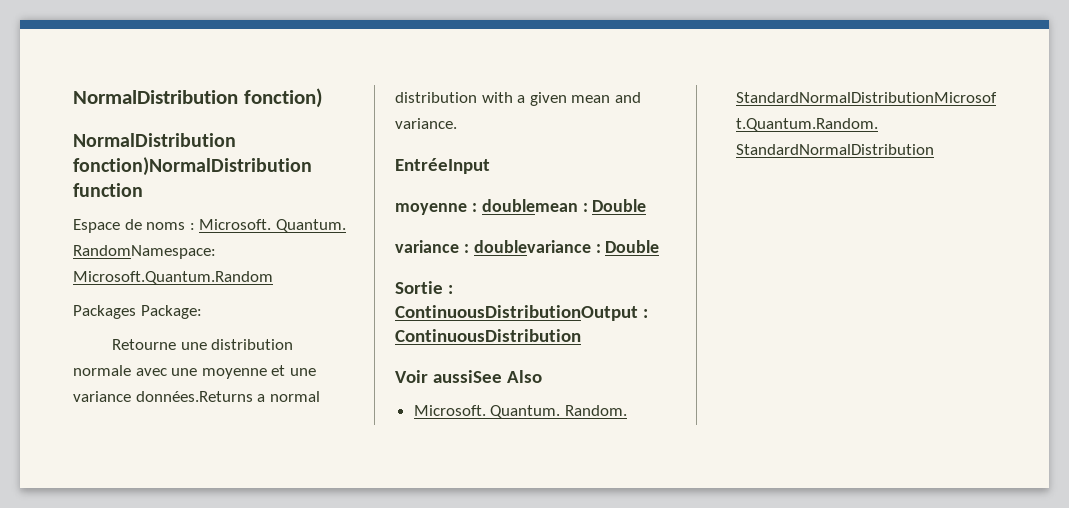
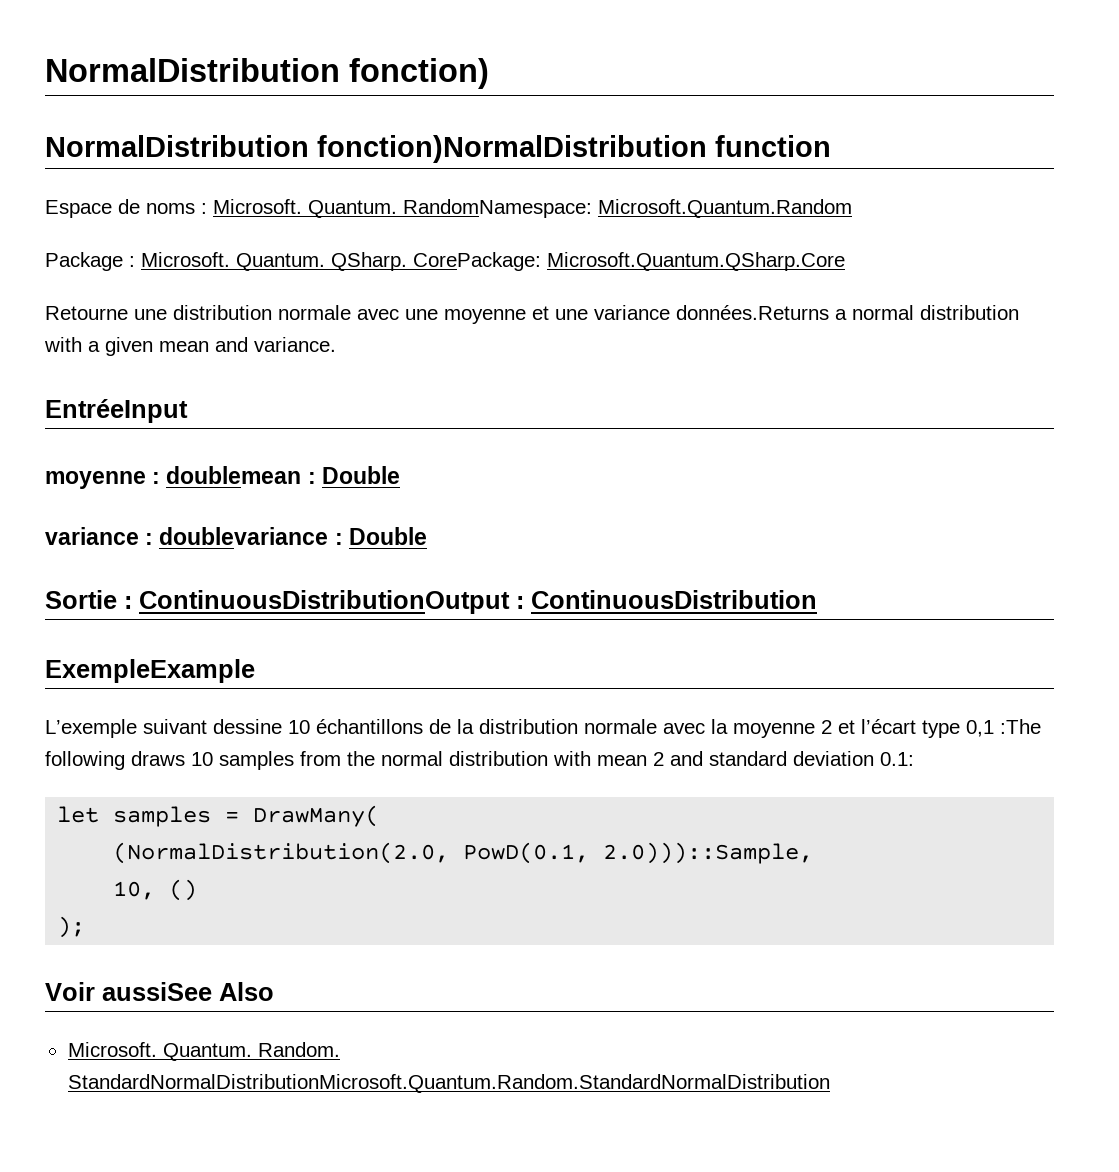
[73,305,202,319] Packages Package: -> [45,252,845,271] Package : Microsoft. Quantum. QSharp. CorePackage: Microsoft.Quantum.QSharp.Core
(581, 335) none -> [45,659,255,683] [45,719,1041,738] [45,751,914,770] [57,805,380,827] [113,842,814,864] [113,879,198,901] [57,916,86,938] // ExempleExample // L’exemple suivant dessine 10 échantillons de la distribution normale avec la moyenne 2 et l’écart type 0,1 :The following draws 10 samples from the normal distribution with mean 2 and standard deviation 0.1: // let samples = DrawMany( // (NormalDistribution(2.0, PowD(0.1, 2.0)))::Sample, // 10, () // );

